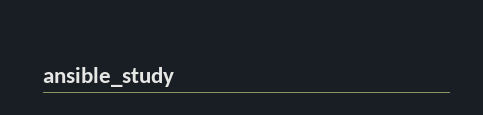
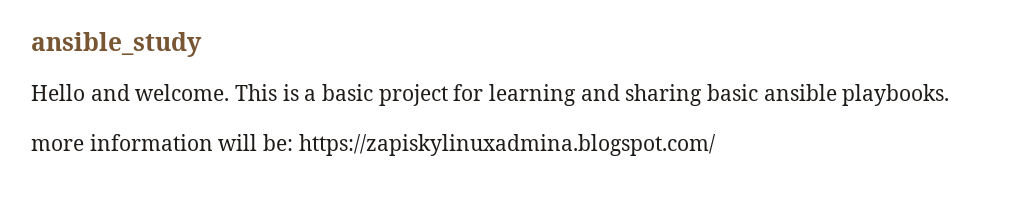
(174, 77) none -> [31,84,950,106] [31,134,716,156] // Hello and welcome. This is a basic project for learning and sharing basic ansible playbooks. // more information will be: https://zapiskylinuxadmina.blogspot.com/

